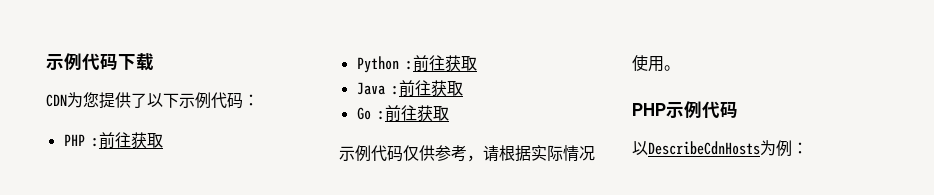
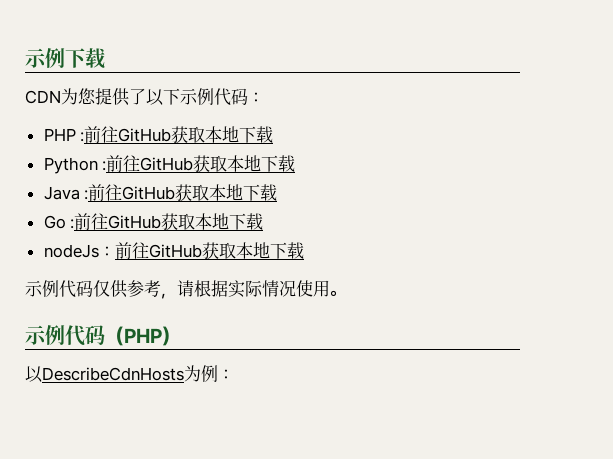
[46,53,118,71] 示例代码 -> [25,47,65,68] 示例
[130,132,163,149] 获取 -> [118,126,274,143] GitHub获取本地下载
[444,55,477,72] 获取 -> [140,155,296,172] GitHub获取本地下载
[430,80,463,97] 获取 -> [122,184,278,201] GitHub获取本地下载
[416,105,449,122] 获取 -> [108,213,264,230] [43,242,304,259] GitHub获取本地下载 // nodeJs：前往GitHub获取本地下载
[632,101,738,119] PHP示例代码 -> [25,324,181,346] 示例代码（PHP）

